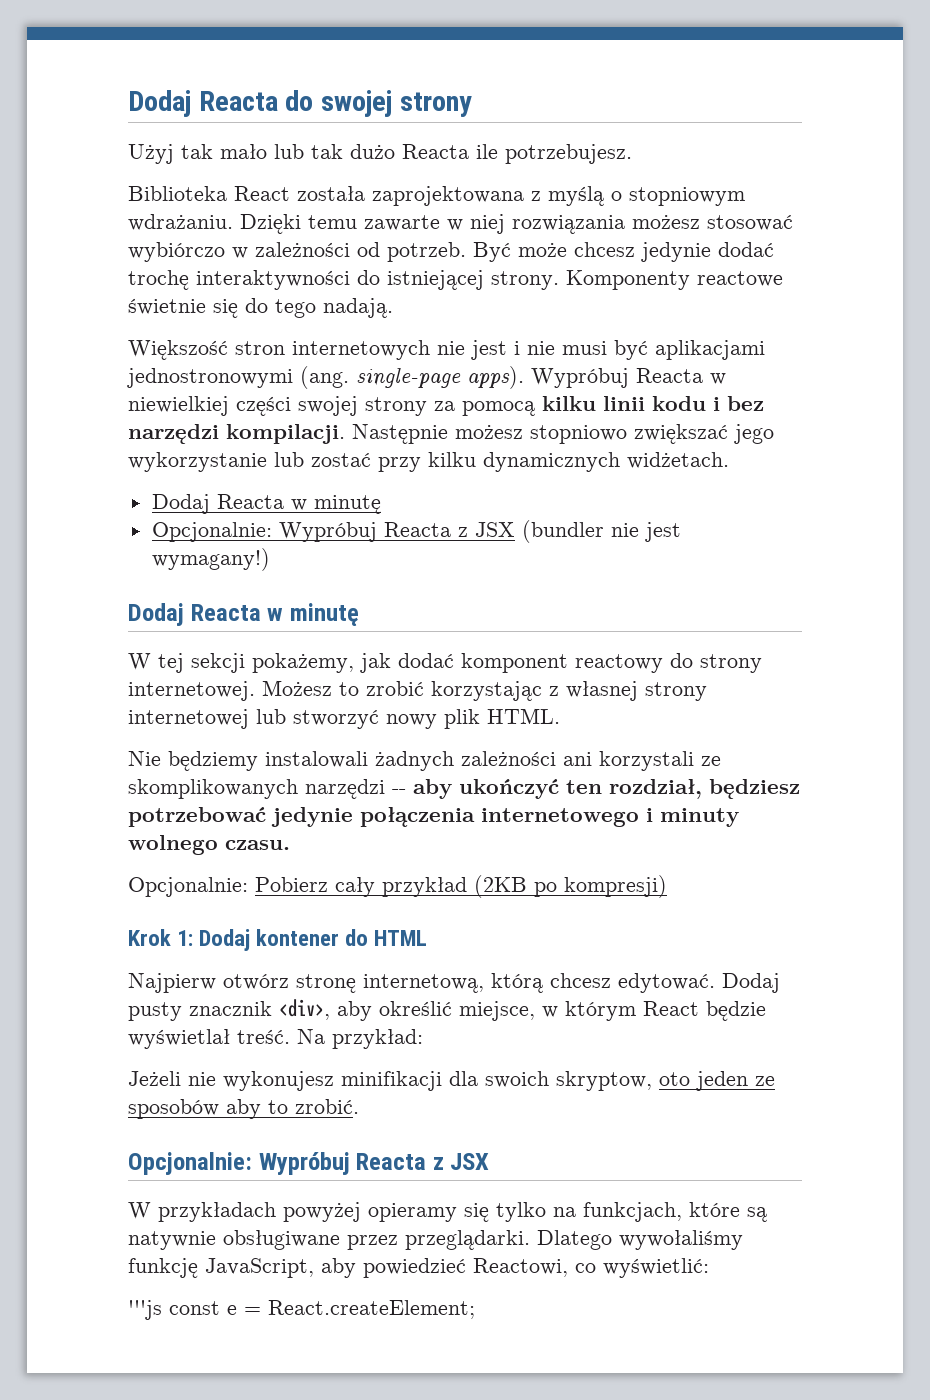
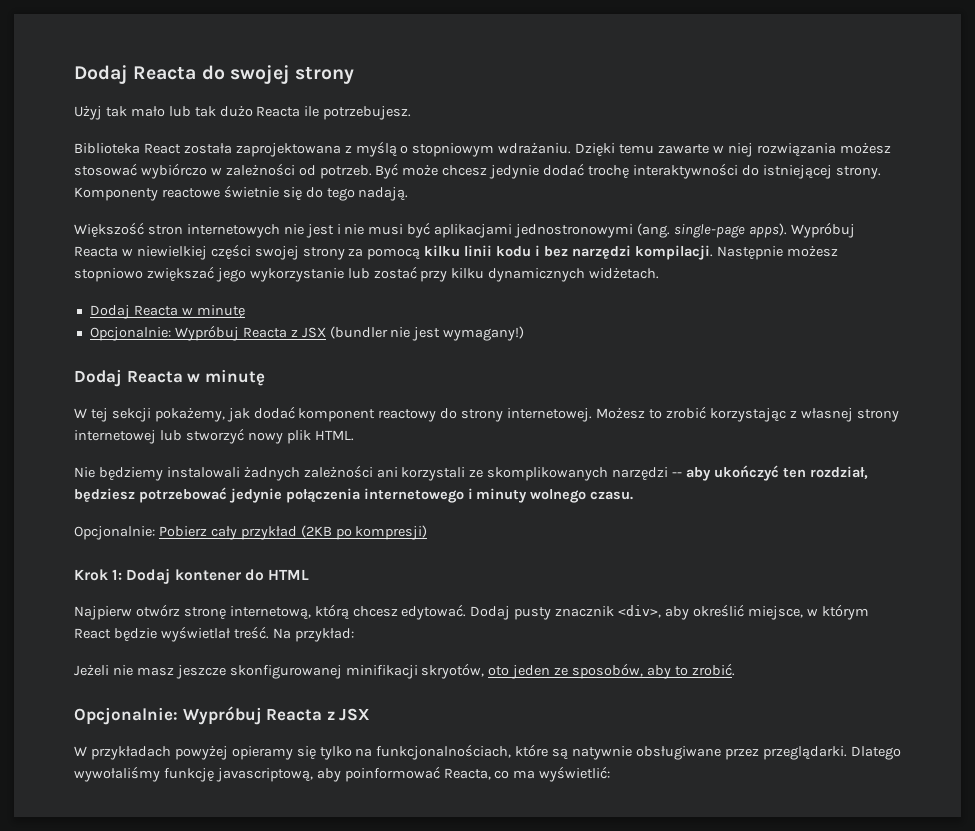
[223,1071,652,1091] wykonujesz minifikacji dla swoich skryptow, -> [136,663,485,679] masz jeszcze skonfigurowanej minifikacji skryotów,
[128,1099,219,1119] sposobów -> [572,663,644,679] sposobów,
[583,1202,682,1222] funkcjach, -> [376,744,512,760] funkcjonalnościach,
[205,1258,709,1278] [128,1300,475,1320] JavaScript, aby powiedzieć Reactowi, co wyświetlić: // '''js const e = React.createElement; -> [215,766,611,782] javascriptową, aby poinformować Reacta, co ma wyświetlić:

